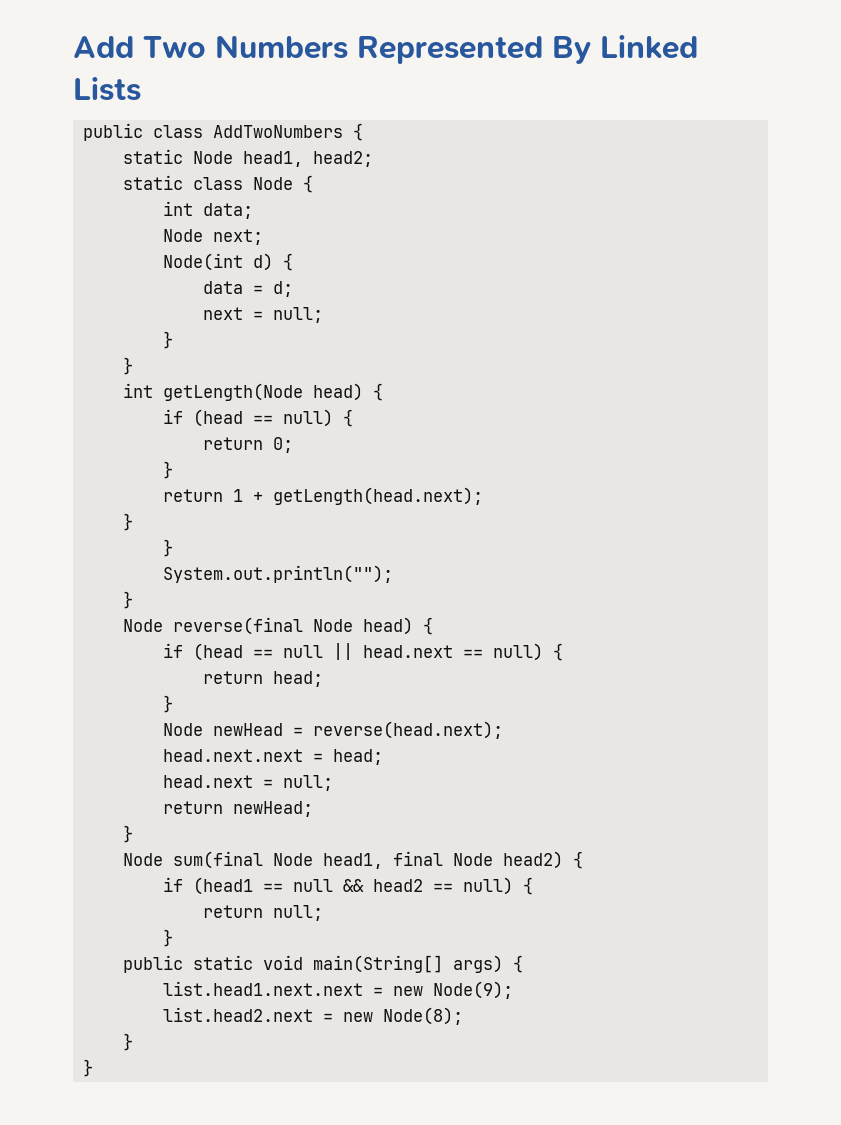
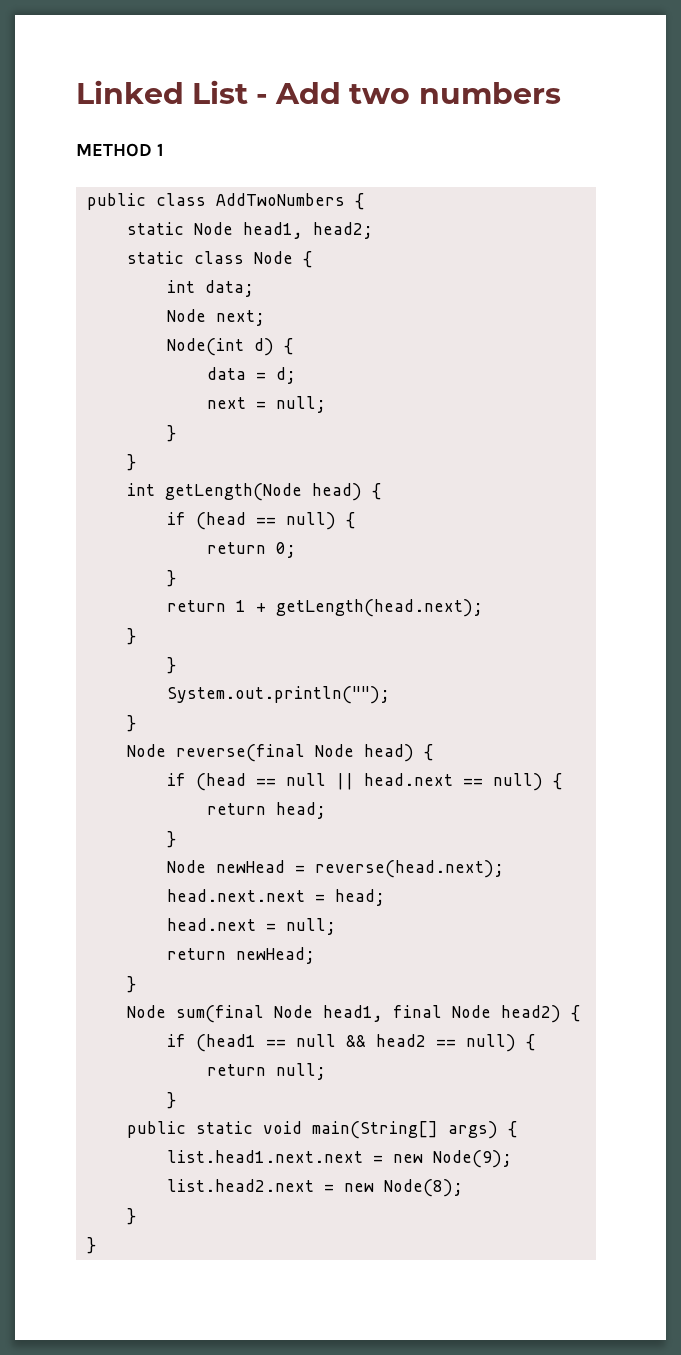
[73,35,698,64] [73,77,141,101] Add Two Numbers Represented By Linked Lists -> [76,80,561,104] [76,143,164,157] Linked List - Add two numbers // METHOD 1

